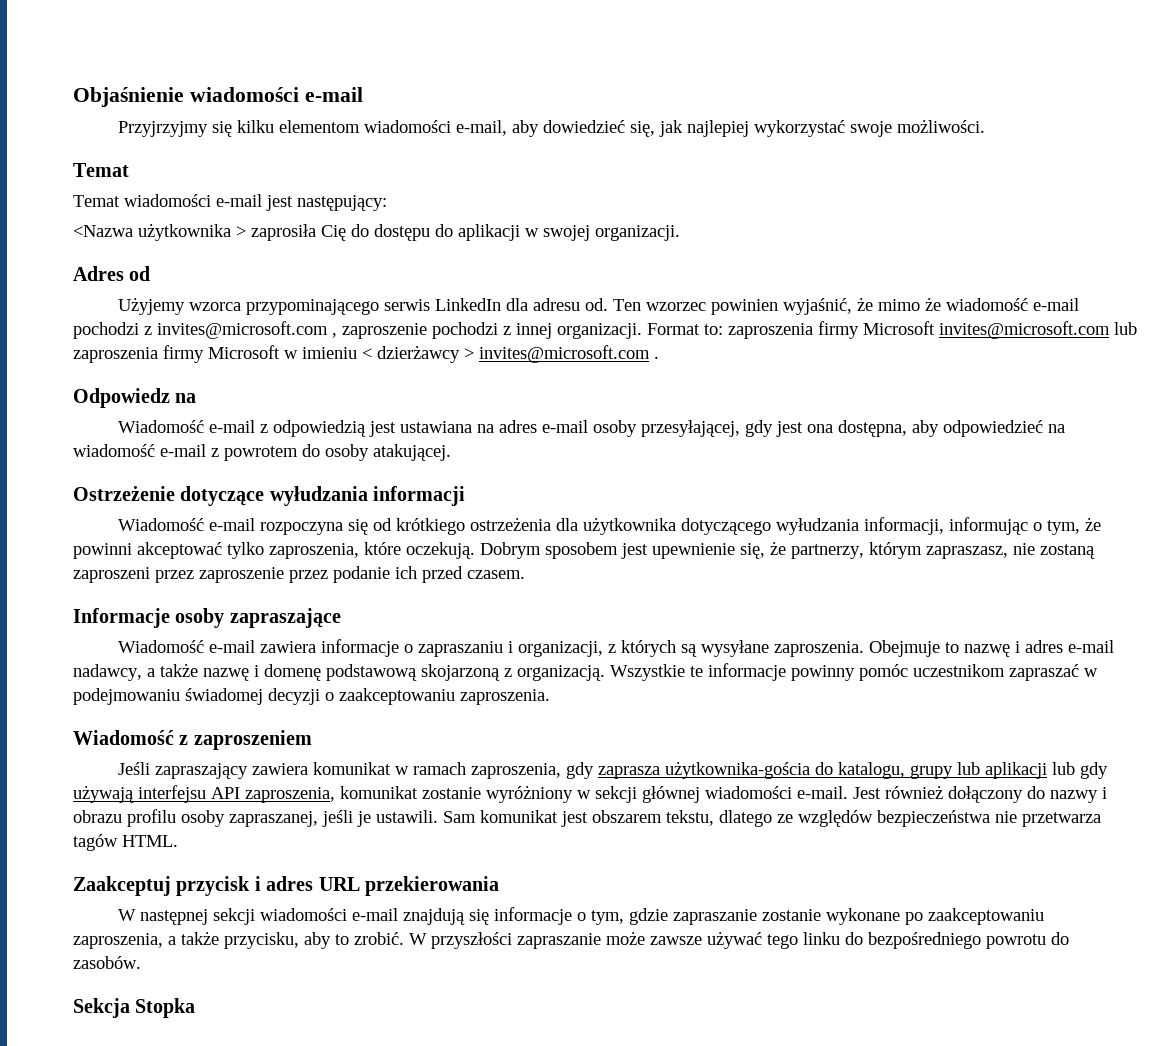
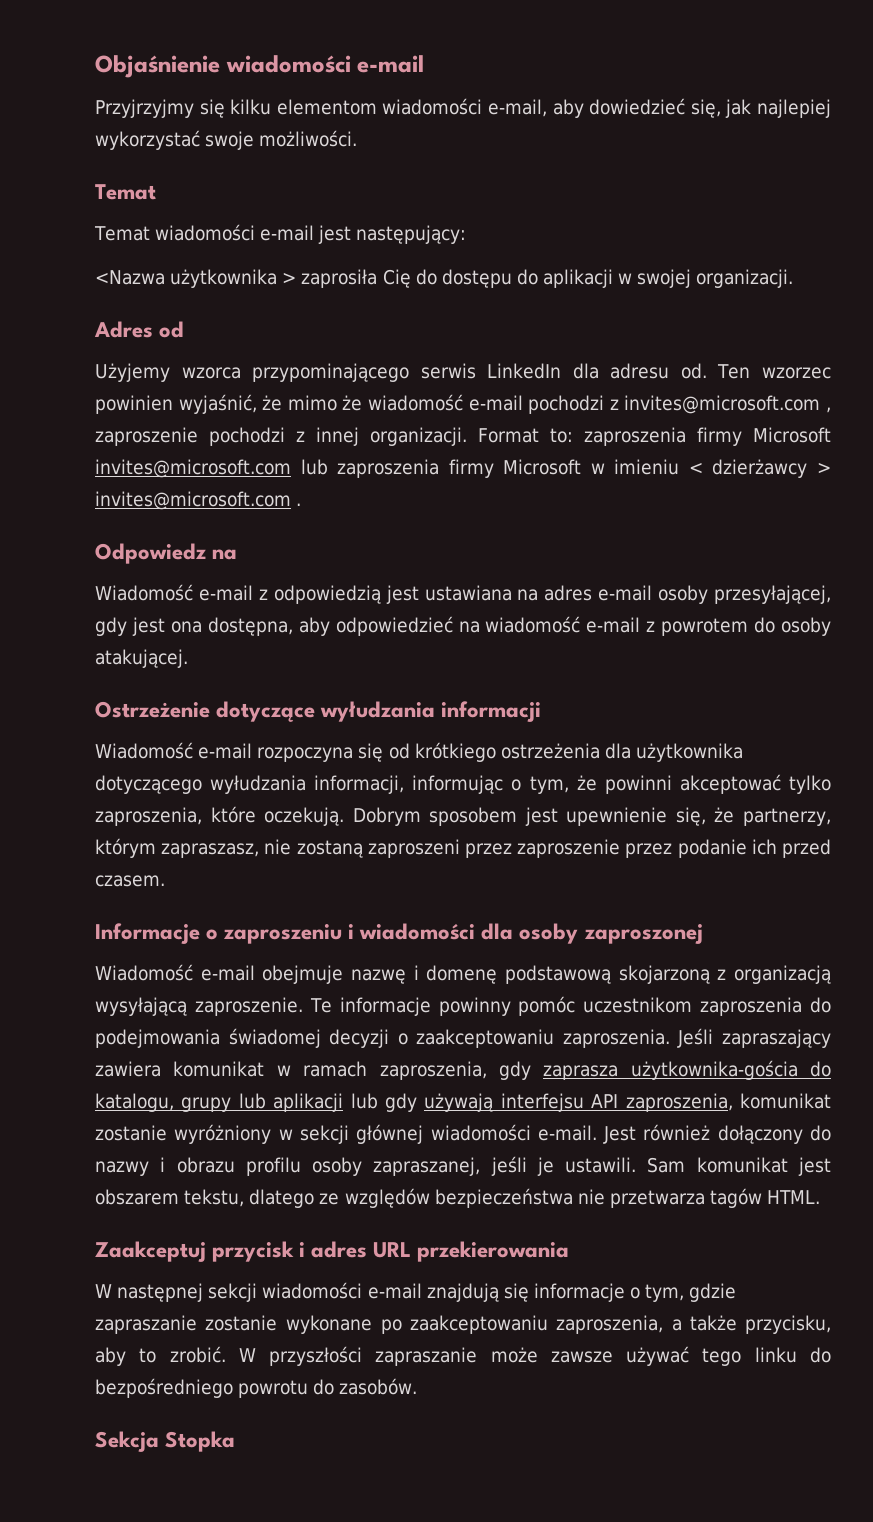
[175,608,341,628] [117,639,1114,657] [73,663,198,681] osoby zapraszające // Wiadomość e-mail zawiera informacje o zapraszaniu i organizacji, z których są wysyłane zaproszenia. Obejmuje to nazwę i adres e-mail nadawcy, a także -> [206,923,703,944] [95,964,344,984] o zaproszeniu i wiadomości dla osoby zaproszonej // Wiadomość e-mail obejmuje
[517,664,703,681] organizacją. Wszystkie te -> [734,965,832,984] [95,997,332,1016] organizacją wysyłającą zaproszenie. Te
[1009,664,1098,681] [73,688,180,705] zapraszać w podejmowaniu -> [700,997,831,1016] [95,1029,220,1048] zaproszenia do podejmowania
[73,730,312,750] // Wiadomość z zaproszeniem // -> (670, 1038) none

